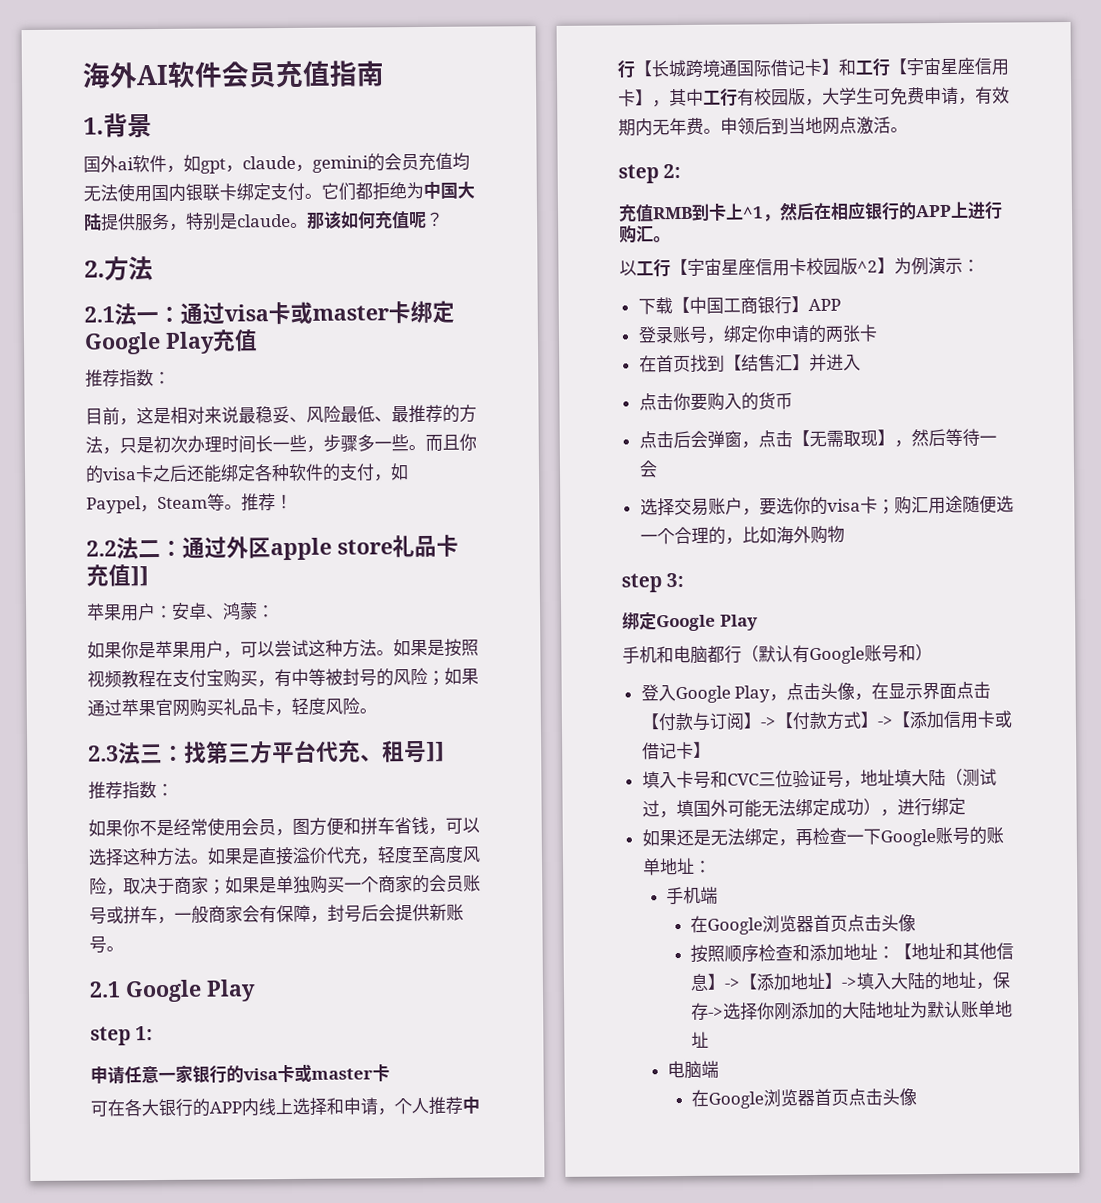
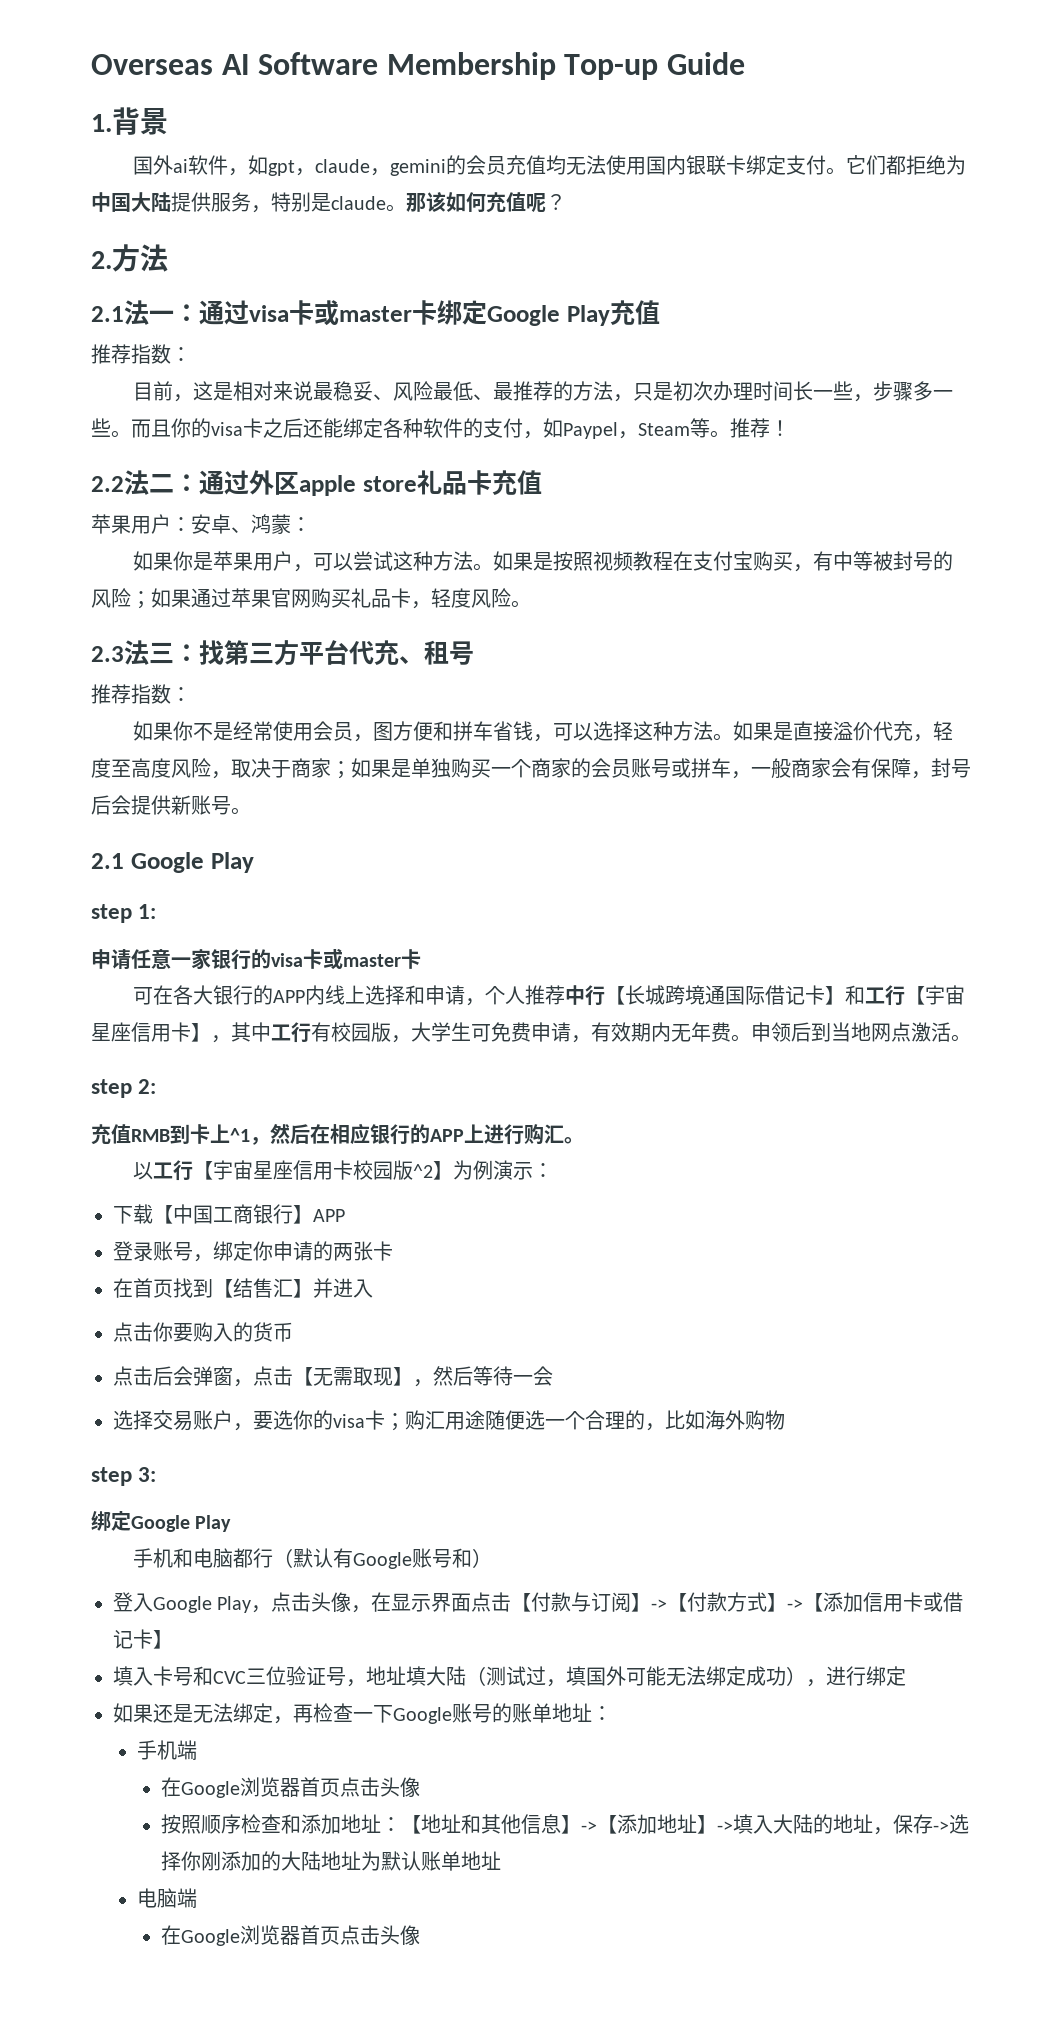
[82,60,385,89] 海外AI软件会员充值指南 -> [91,52,745,80] Overseas AI Software Membership Top-up Guide
[130,566,149,587] ]] -> (542, 482) none
[426,741,445,762] ]] -> (474, 653) none

